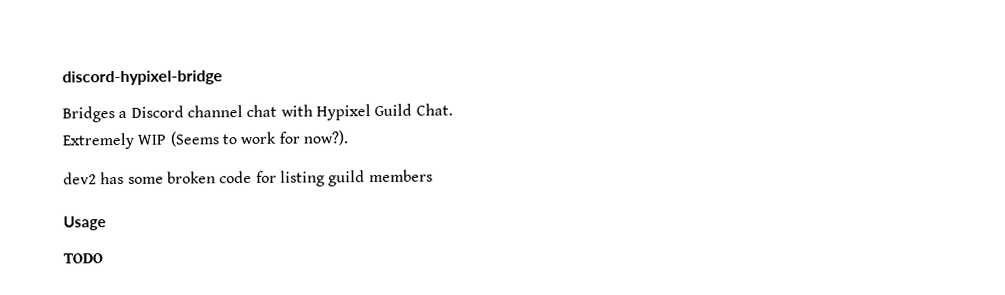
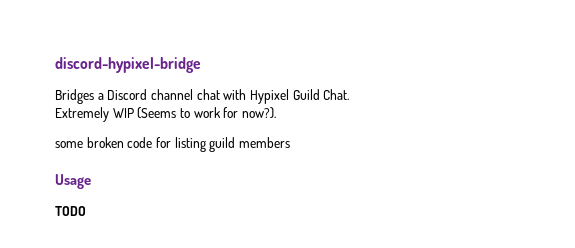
[63,171,125,185] dev2 has -> (276, 113) none

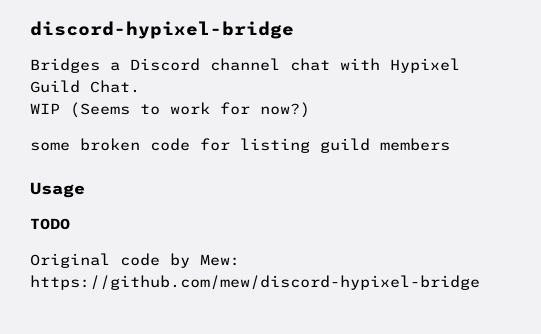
[55,107,109,122] Extremely -> (140, 86) none
[241,107,276,119] now?). -> [260,102,310,118] now?)
(86, 211) none -> [30,253,240,268] [30,275,480,290] // Original code by Mew: https://github.com/mew/discord-hypixel-bridge

